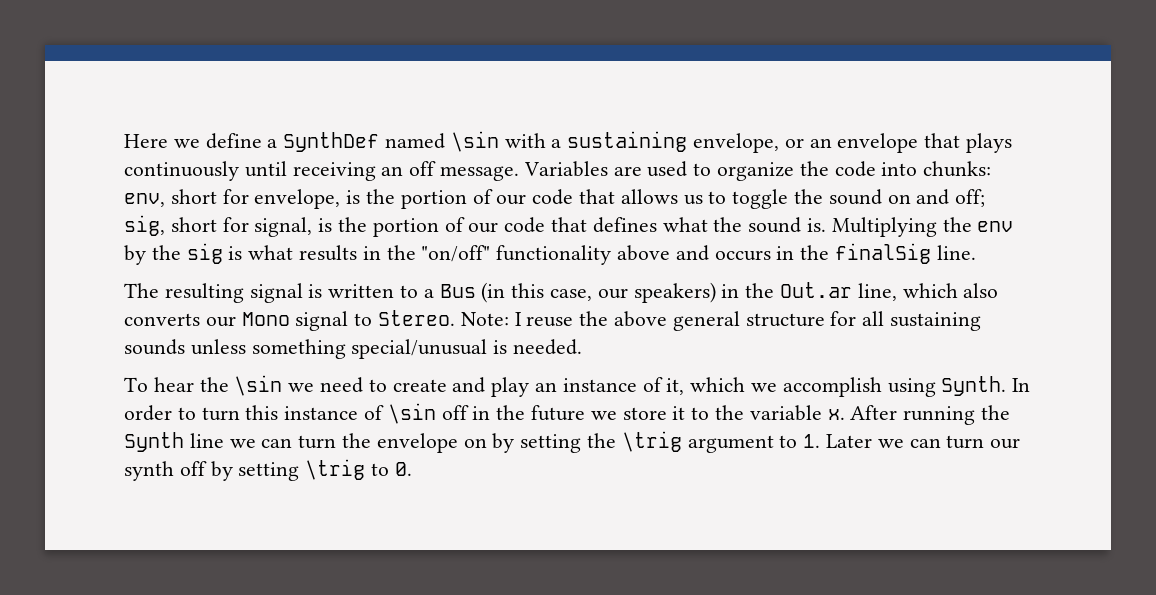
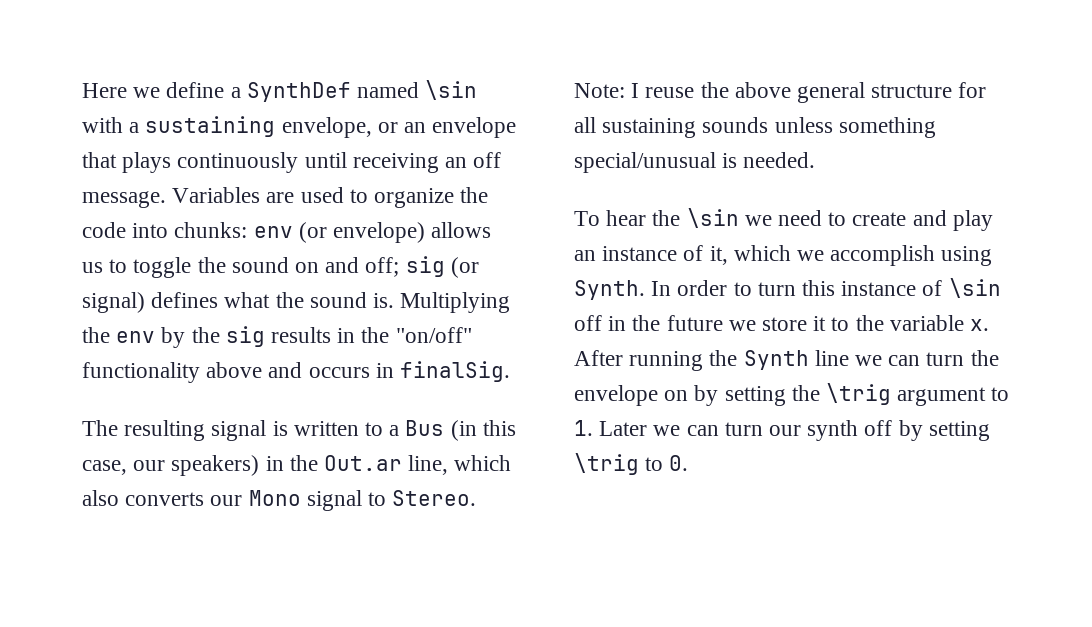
[124,189,616,209] env, short for envelope, is the portion of our code that -> [253,222,426,243] env (or envelope)
[124,215,588,237] sig, short for signal, is the portion of our code that -> [405,256,479,278] [82,292,145,313] sig (or signal)
[228,245,294,260] is what -> (265, 336) none
[800,243,976,264] the finalSig line. -> [400,361,511,382] finalSig.

